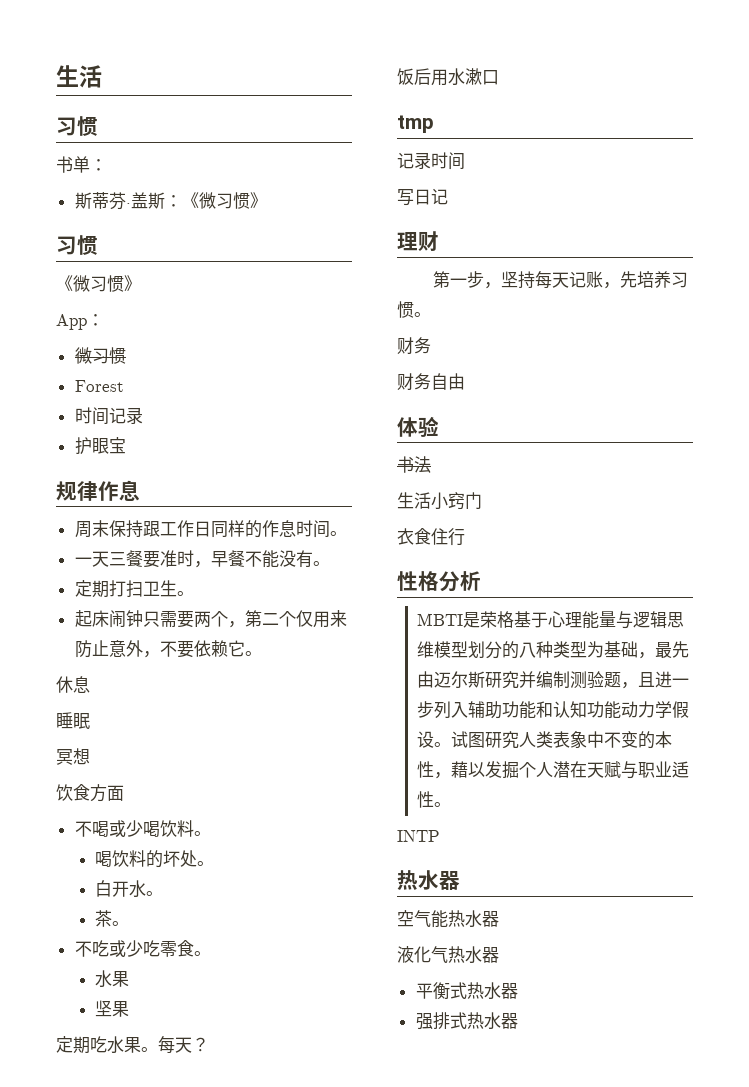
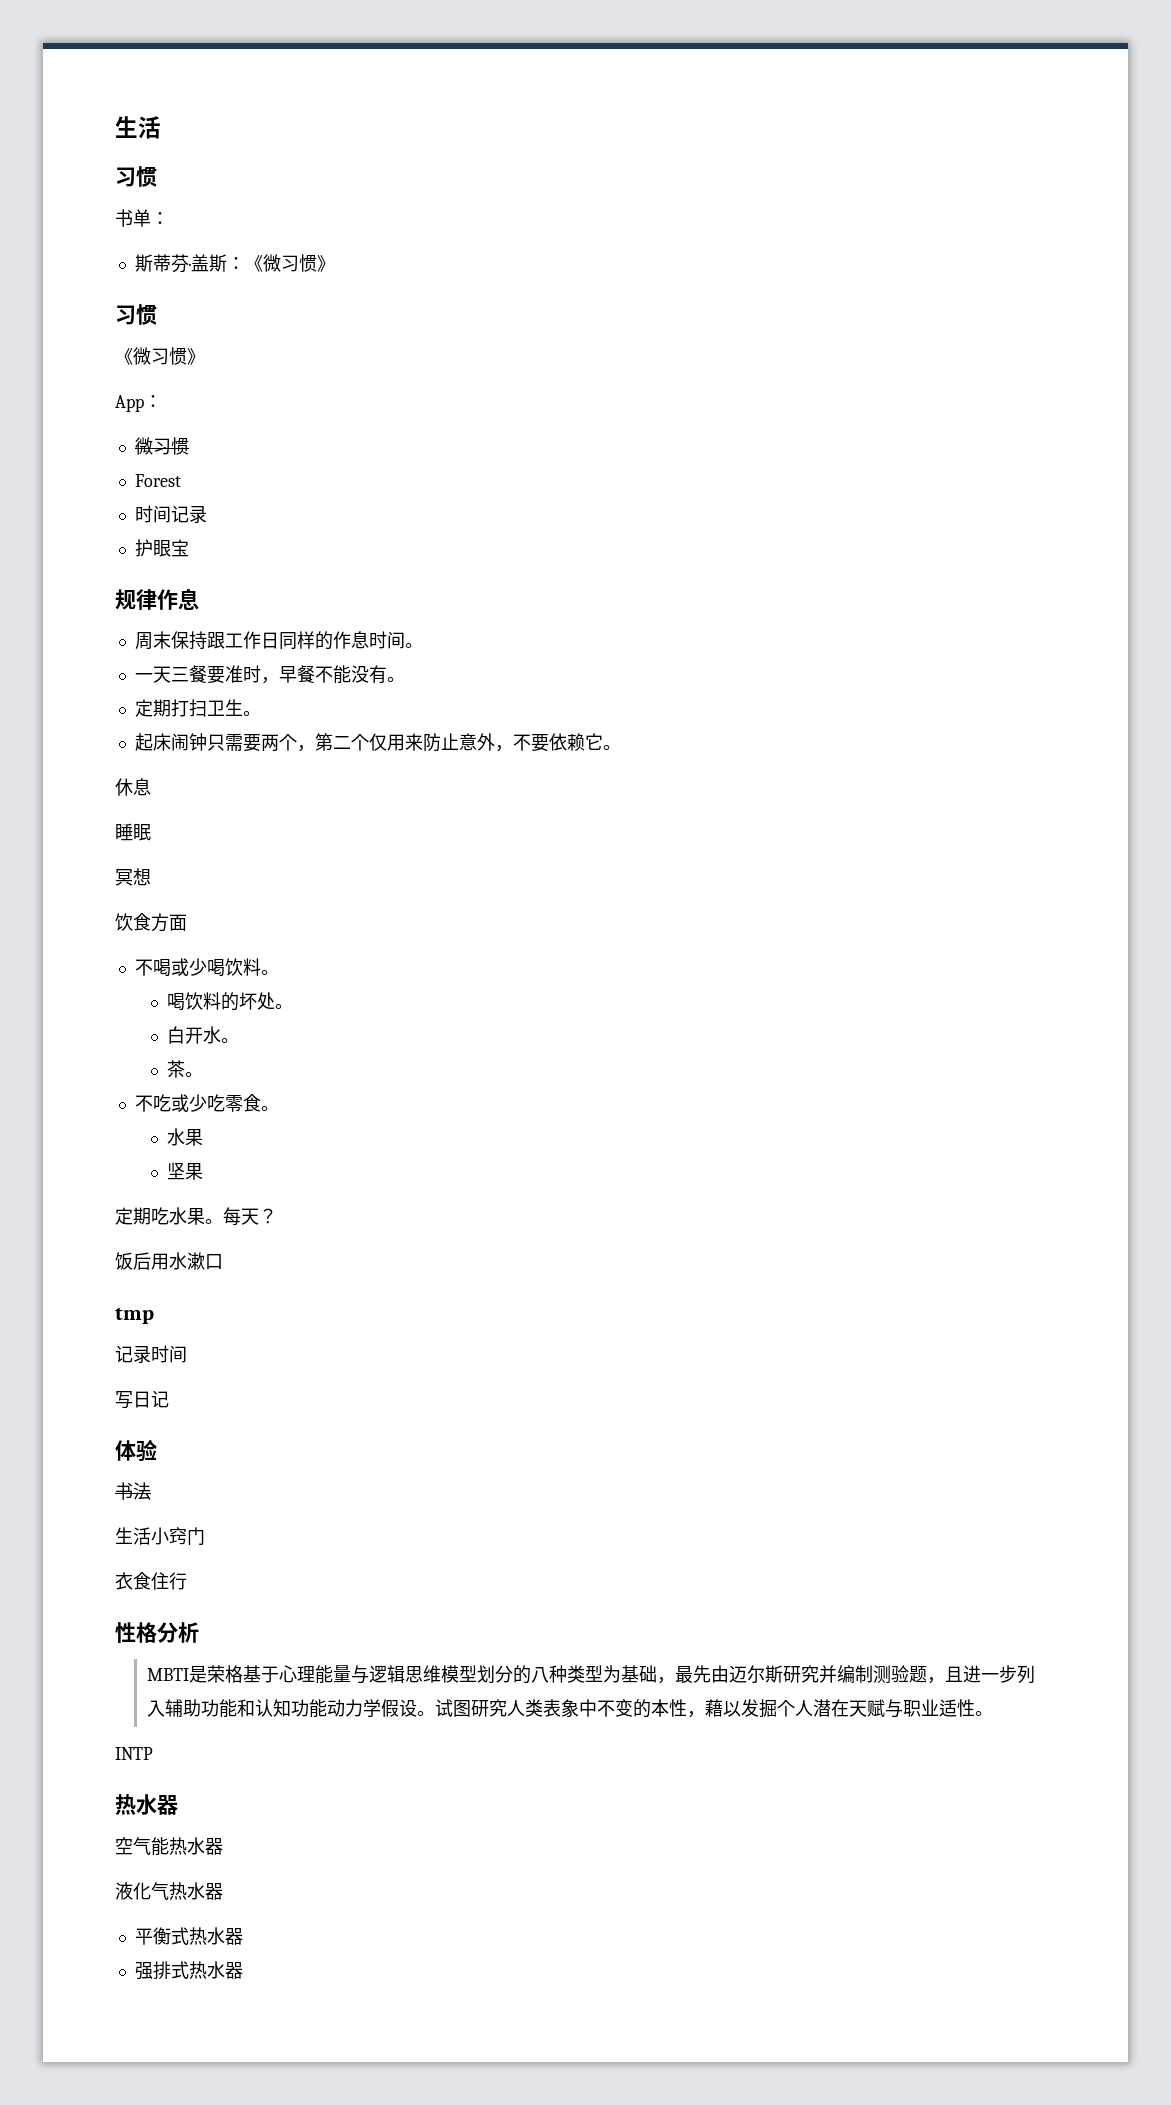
[397,231,439,252] [433,271,689,289] [397,301,431,318] [397,337,431,355] [397,373,465,391] // 理财 // 第一步，坚持每天记账，先培养习惯。 // 财务 // 财务自由 -> (169, 1399) none

